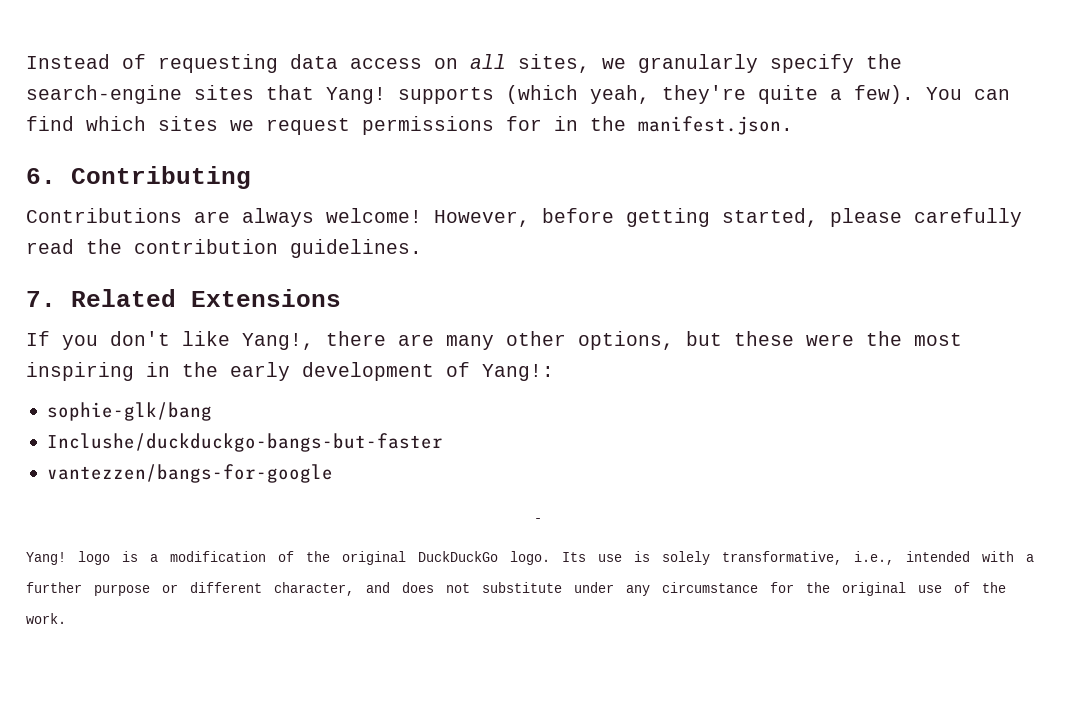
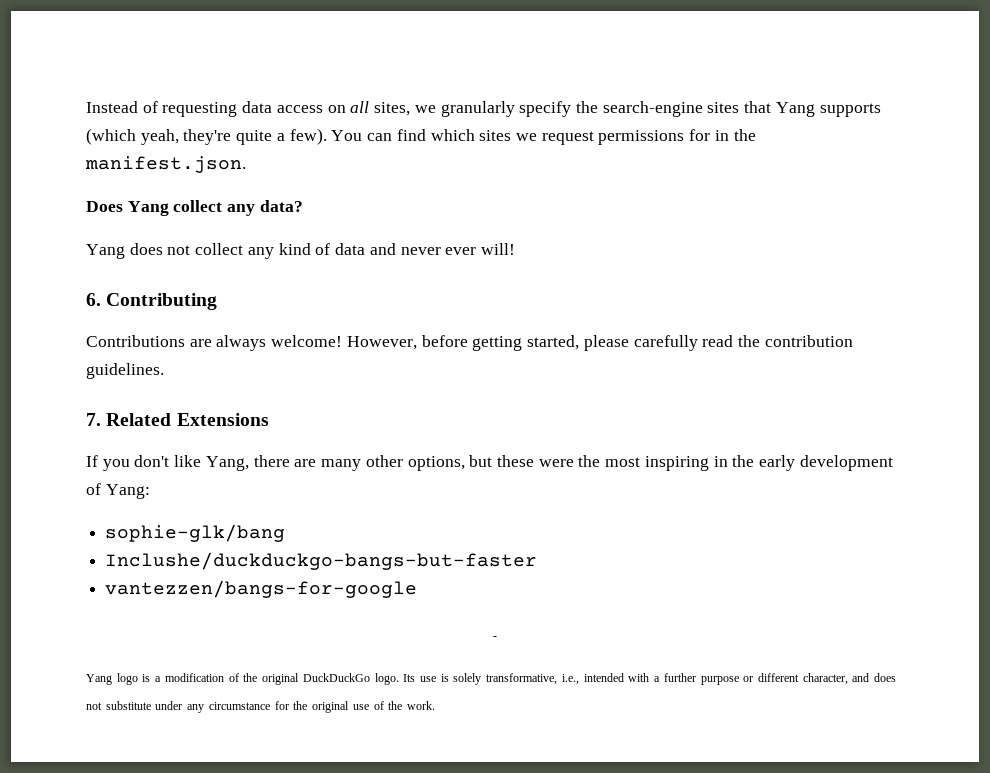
[326,87,386,104] Yang! -> [775,102,815,117] Yang
(793, 125) none -> [86,200,303,216] [86,243,515,259] // Does Yang collect any data? // Yang does not collect any kind of data and never ever will!
[242,333,314,350] Yang!, -> [205,456,249,471] Yang,
[482,364,554,381] Yang!: -> [105,484,150,499] Yang:
[26,552,66,565] Yang! -> [86,674,112,685] Yang

